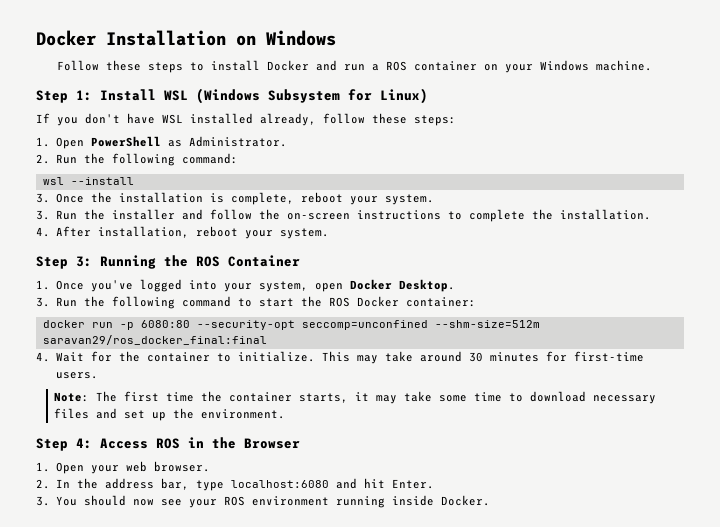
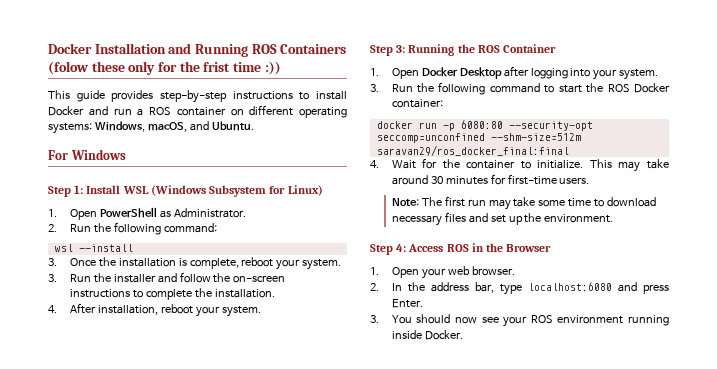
[236,30,336,46] [57,60,184,73] on Windows // Follow these steps -> [168,43,347,57] [48,61,281,75] [48,90,293,103] and Running ROS Containers (folow these only for the frist time :)) // This guide provides step-by-step instructions
[505,60,653,73] your Windows machine. -> [249,105,347,118] [48,121,254,134] [48,149,126,160] different operating systems: Windows, macOS, and Ubuntu. // For Windows
[36,113,456,126] // If you don't have WSL installed already, follow these steps: -> (323, 190) none
[55,279,455,292] Once you've logged into your system, open Docker Desktop. -> [391,66,659,80] Open Docker Desktop after logging into your system.
[166,391,370,403] time the container starts, it -> [467,199,486,206] run
[363,478,385,488] hit -> [643,284,669,294] press

